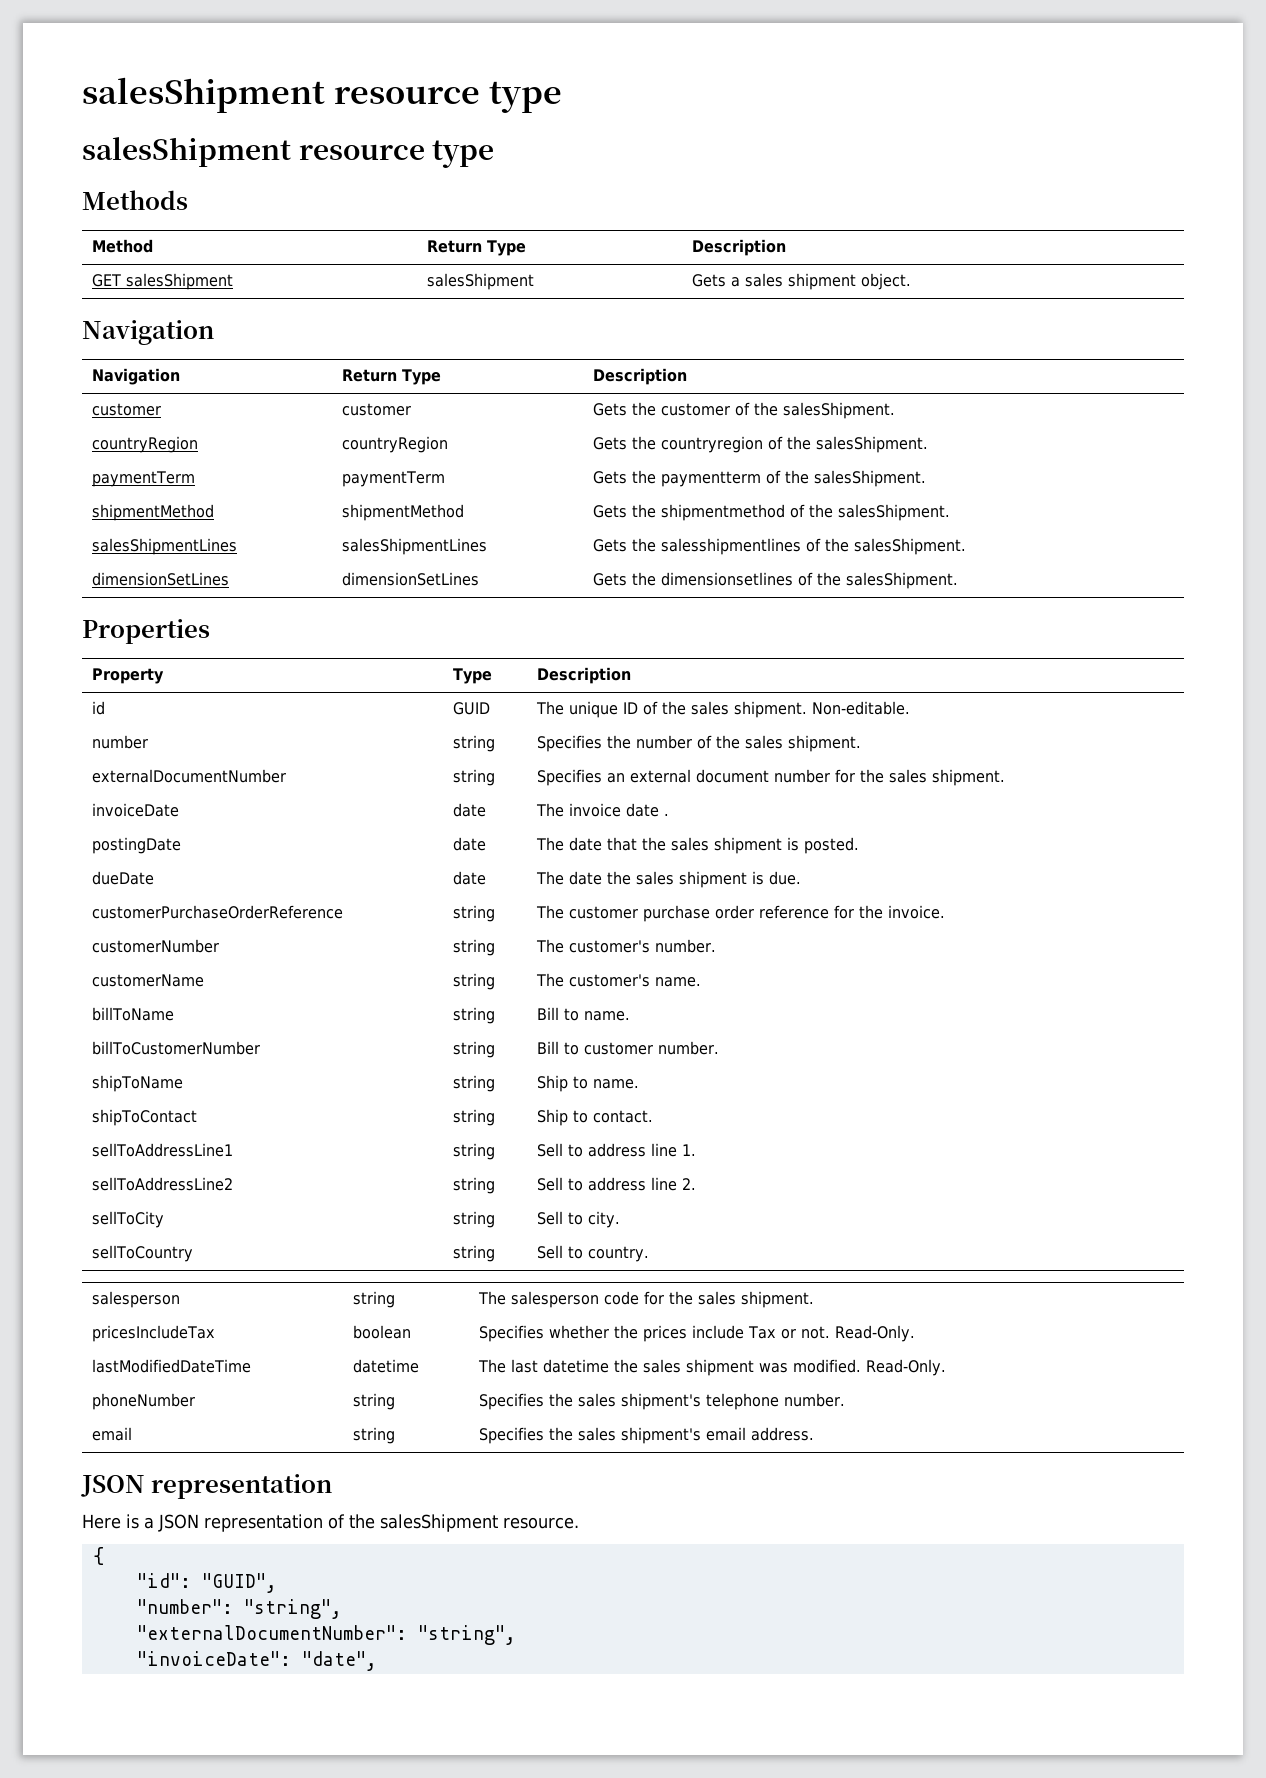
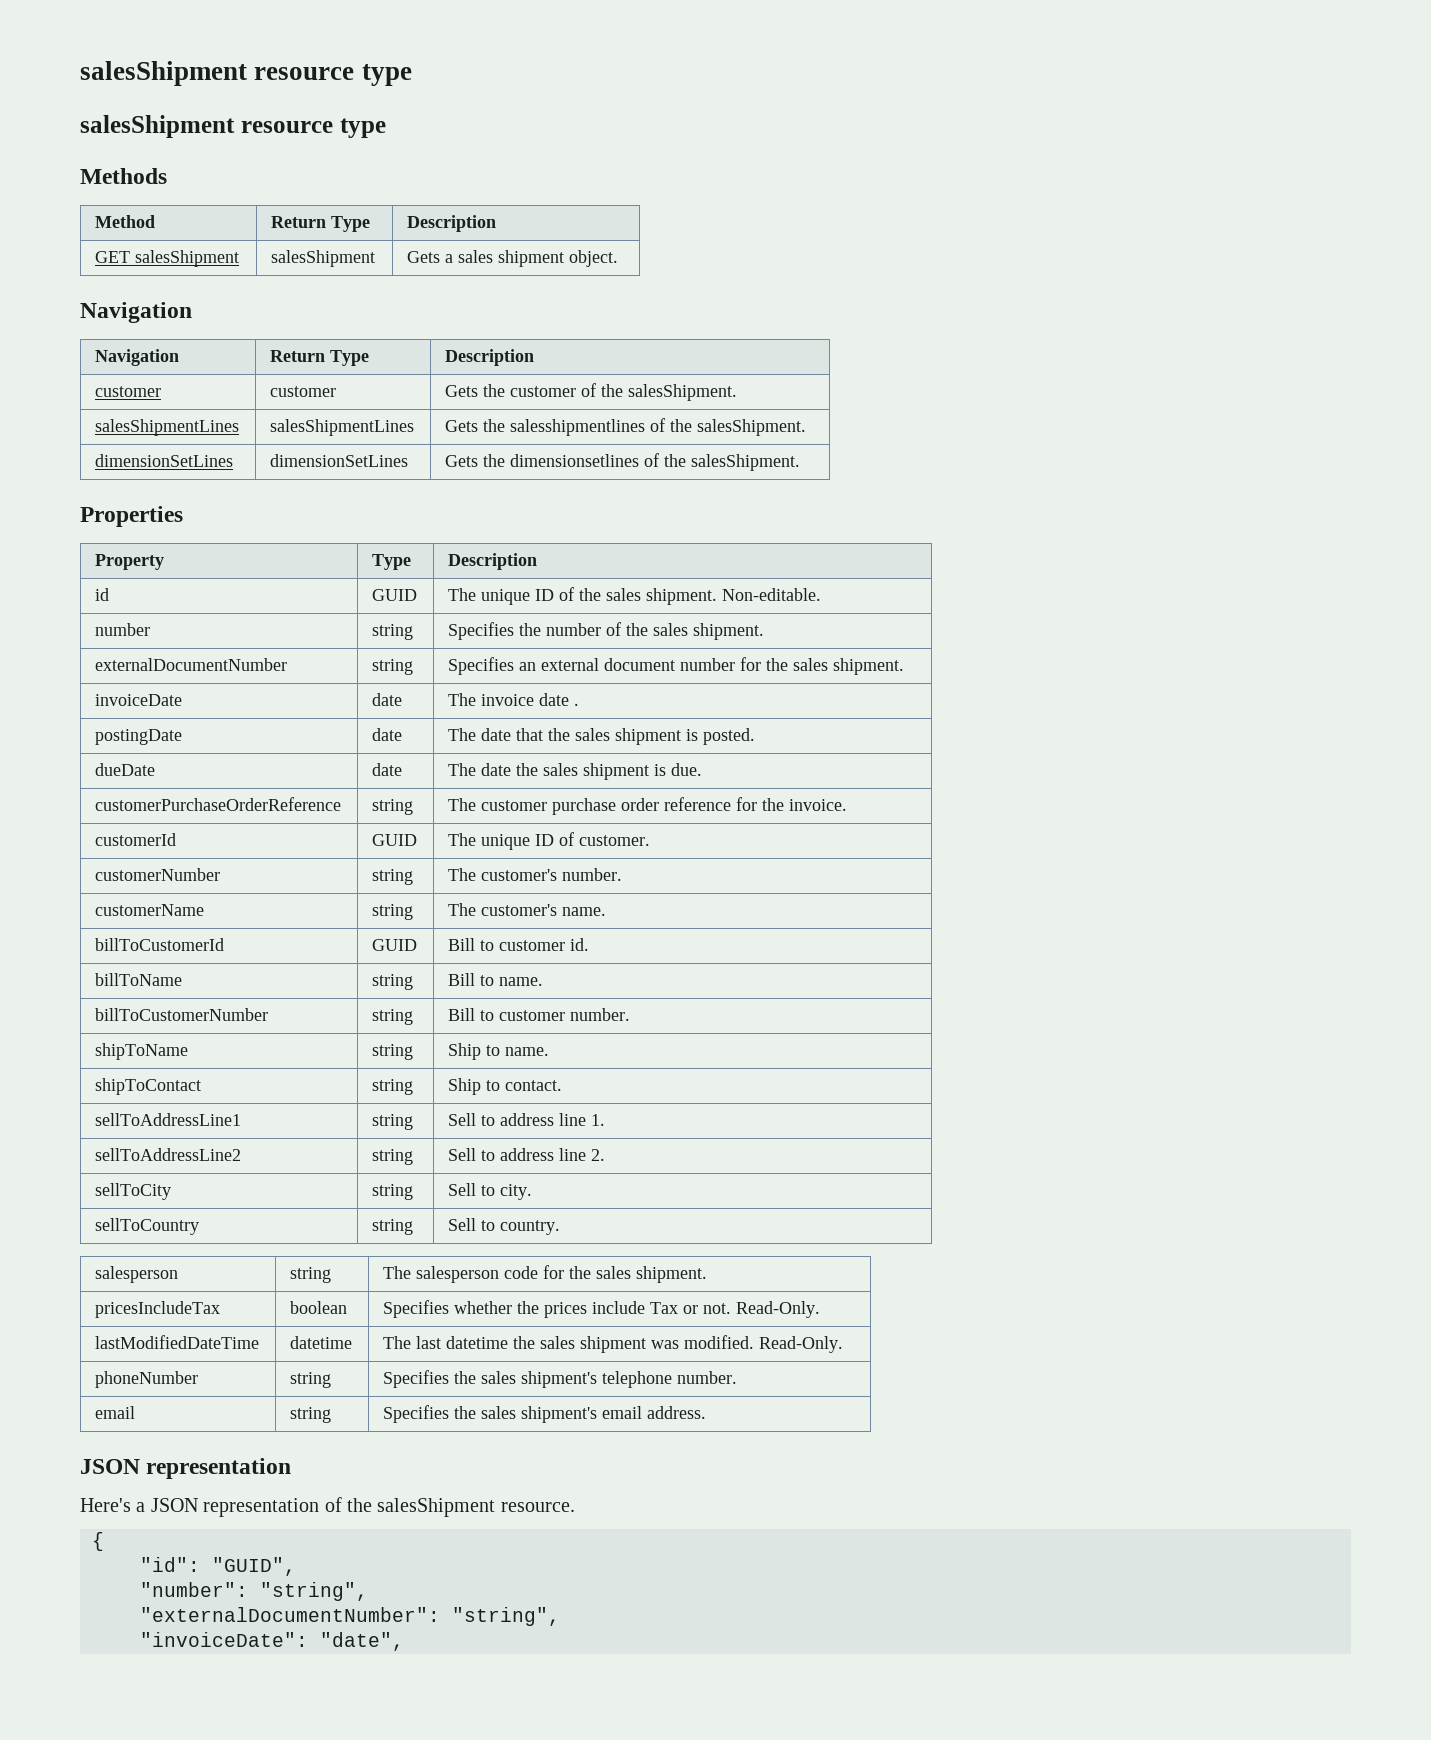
[92,436,199,453] [342,436,449,453] [593,436,929,453] [92,471,196,487] [342,471,446,487] [593,470,927,487] [92,504,215,521] [342,504,465,521] [593,504,951,521] // countryRegion | countryRegion | Gets the countryregion of the salesShipment. // paymentTerm | paymentTerm | Gets the paymentterm of the salesShipment. // shipmentMethod | shipmentMethod | Gets the shipmentmethod of the salesShipment. -> (738, 392) none
(946, 912) none -> [95,833,177,846] [372,834,418,846] [448,832,651,850] // customerId | GUID | The unique ID of customer.
(702, 982) none -> [95,938,225,951] [372,939,418,951] [448,938,590,951] // billToCustomerId | GUID | Bill to customer id.
[82,1514,139,1529] Here is -> [80,1498,131,1512] Here's

